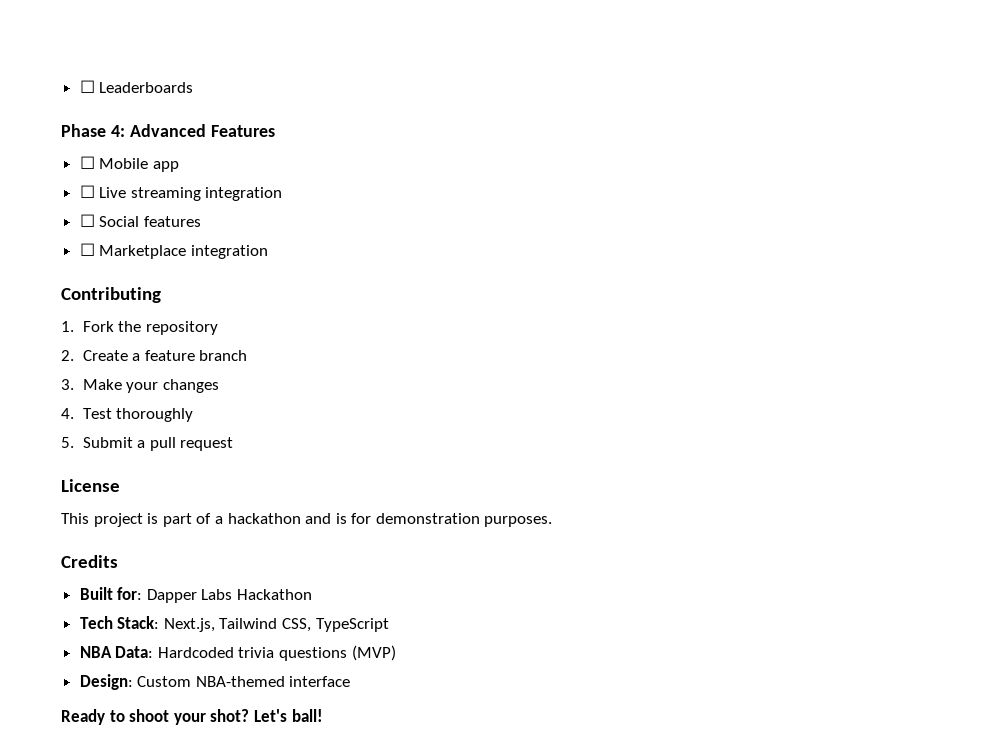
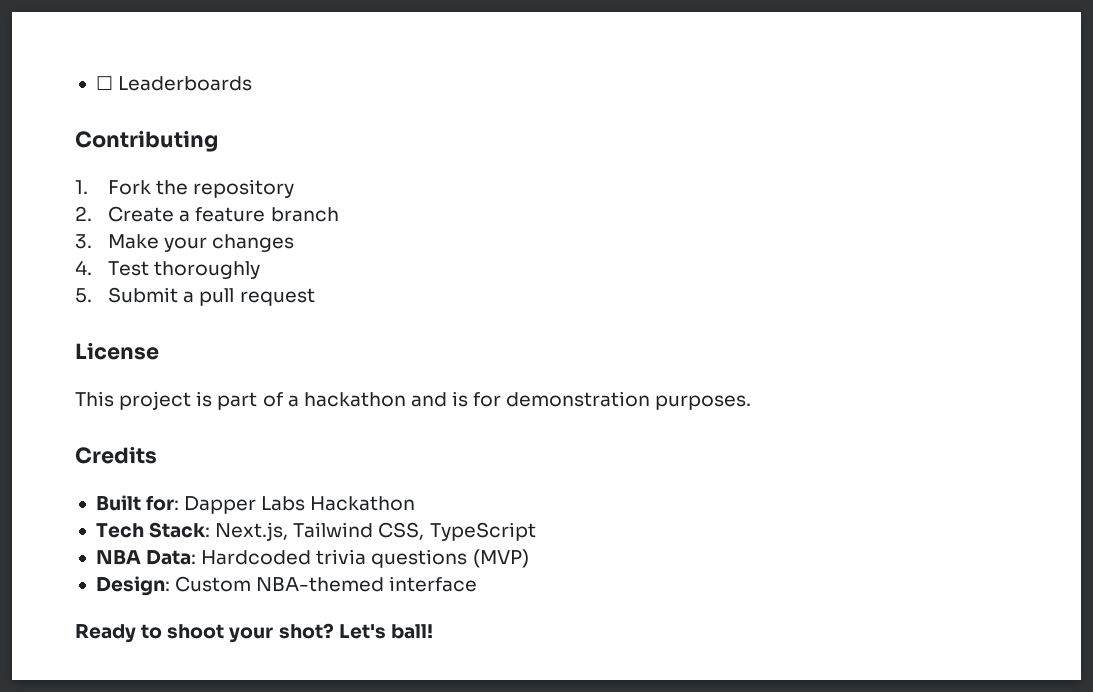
[61,124,275,137] [79,156,179,172] [79,185,283,201] [79,214,201,227] [79,243,268,259] // Phase 4: Advanced Features // ☐ Mobile app // ☐ Live streaming integration // ☐ Social features // ☐ Marketplace integration -> (253, 83) none

